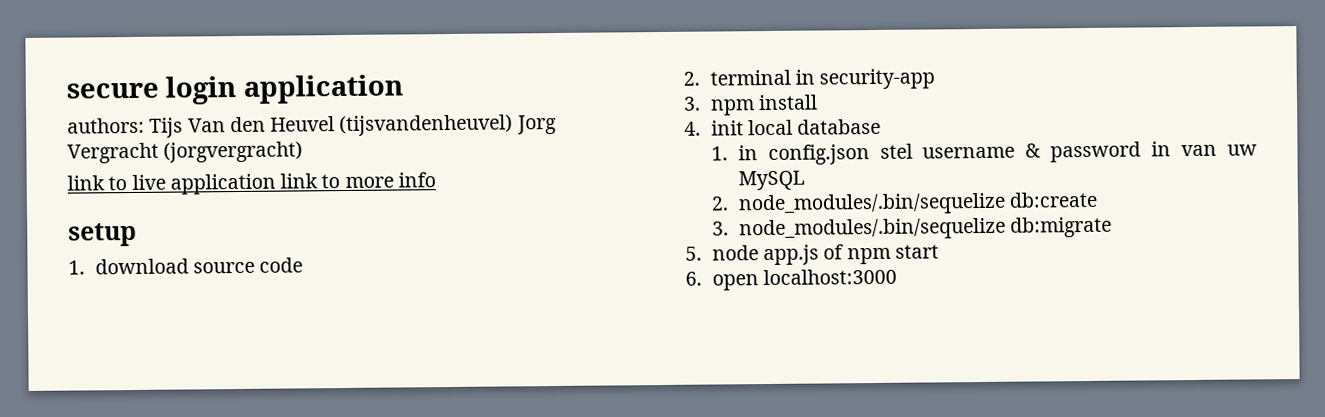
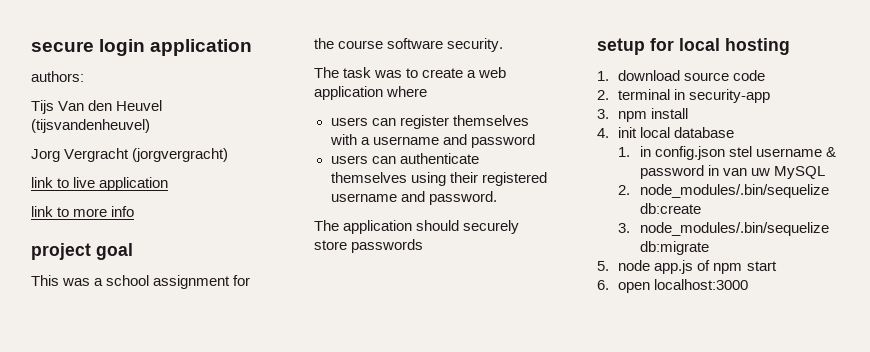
(145, 125) none -> (84, 76) //
(514, 125) none -> (150, 126) //
(276, 184) none -> (169, 184) //
[68,222,137,247] setup -> [31,243,133,260] [31,275,251,289] [314,38,504,52] [314,67,507,78] [314,86,428,100] [330,115,529,129] [329,134,535,148] [330,153,479,164] [330,172,547,186] [330,191,497,205] [314,220,520,234] [314,239,424,253] [597,38,790,55] project goal // This was a school assignment for the course software security. // The task was to create a web application where // users can register themselves with a username and password // users can authenticate themselves using their registered username and password. // The application should securely store passwords // setup for local hosting

